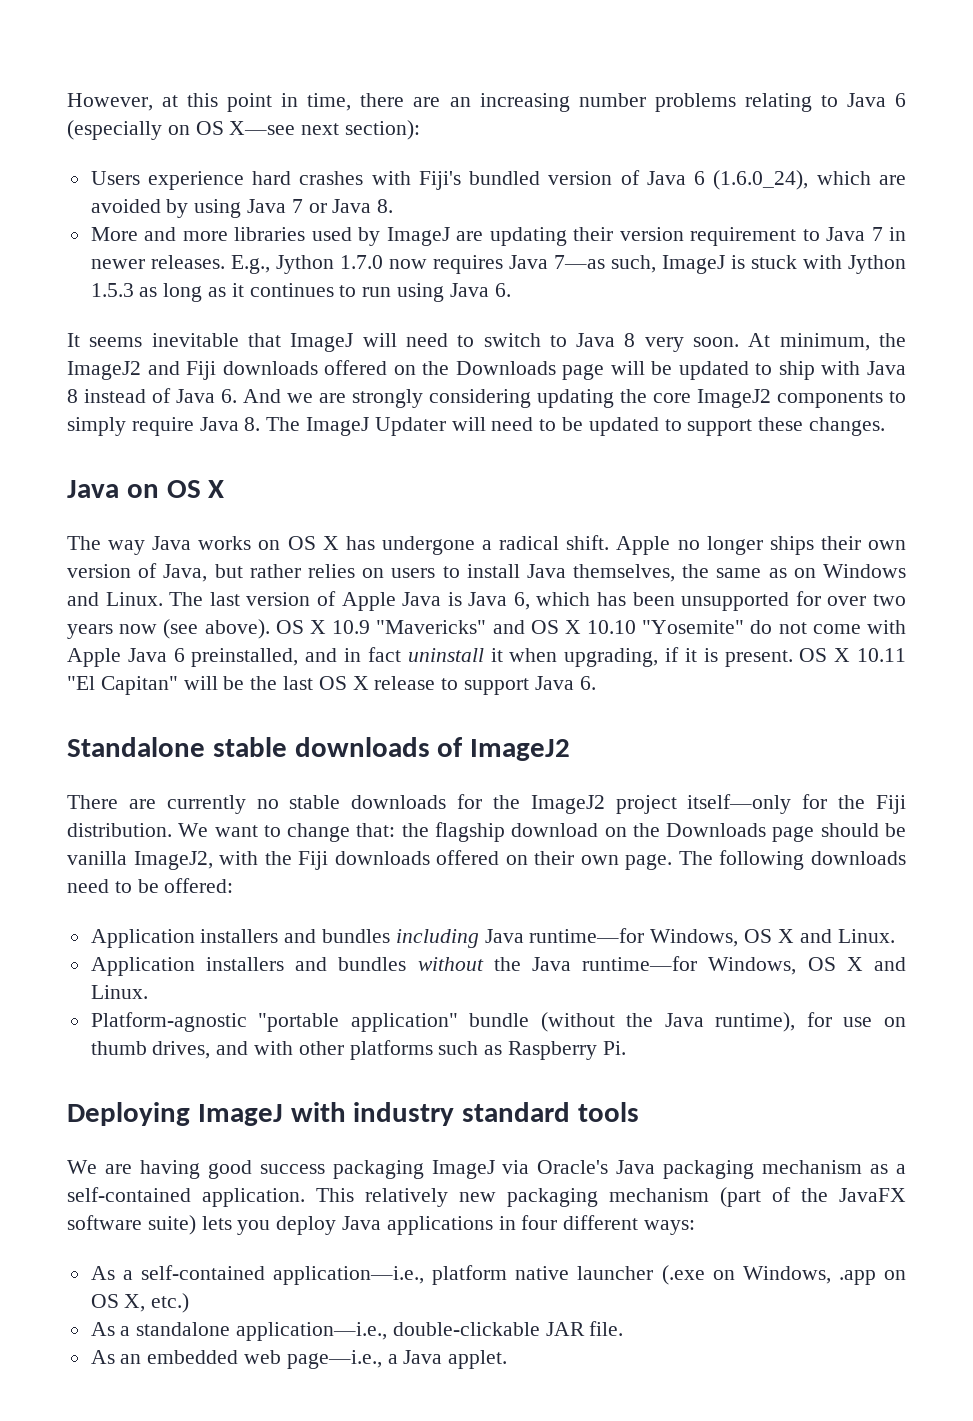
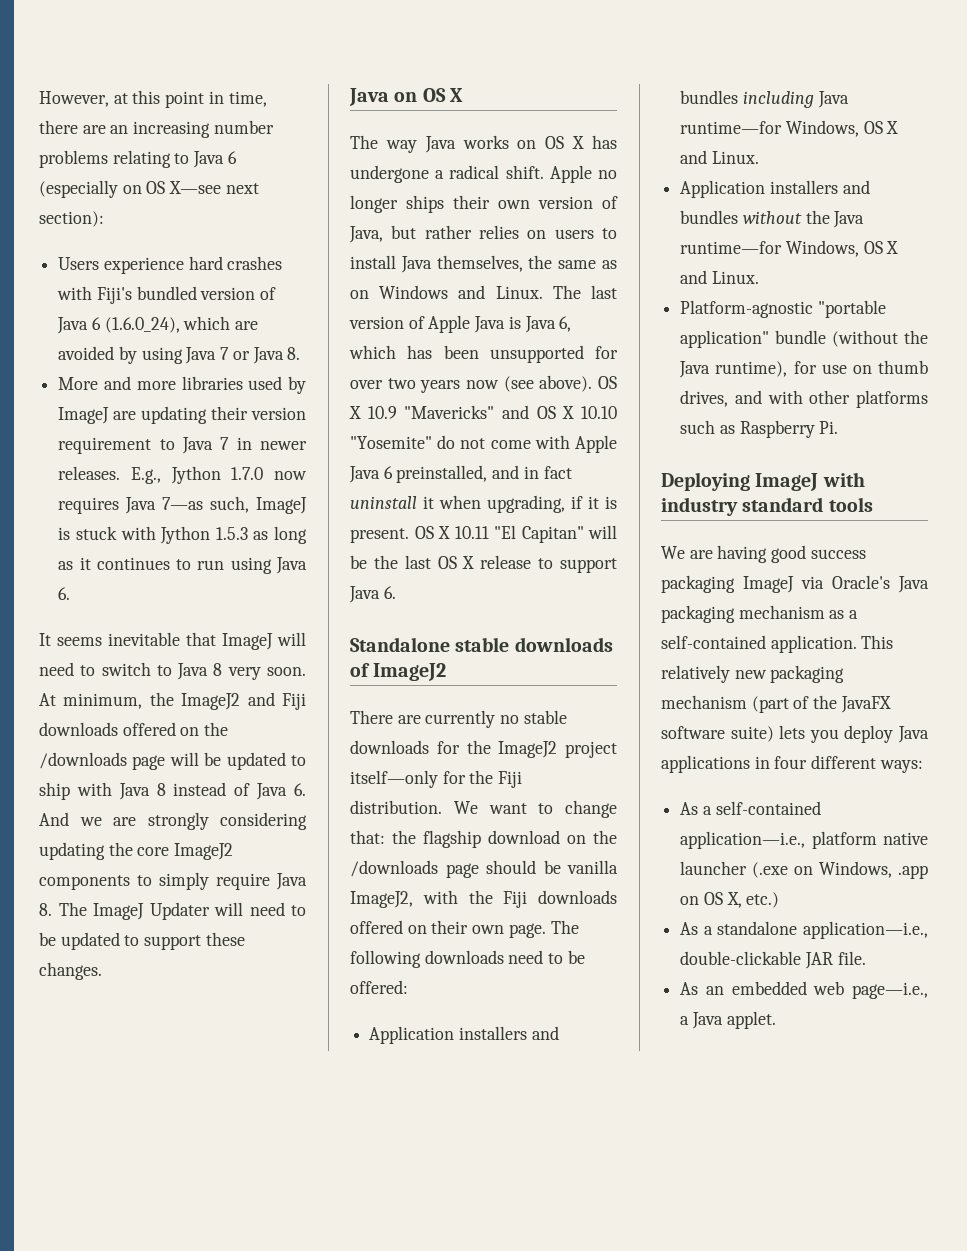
[455,361,556,375] Downloads -> [39,752,127,769] /downloads
[666,823,767,837] Downloads -> [350,860,438,877] /downloads

